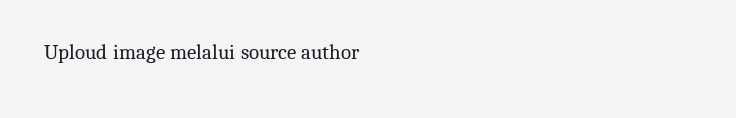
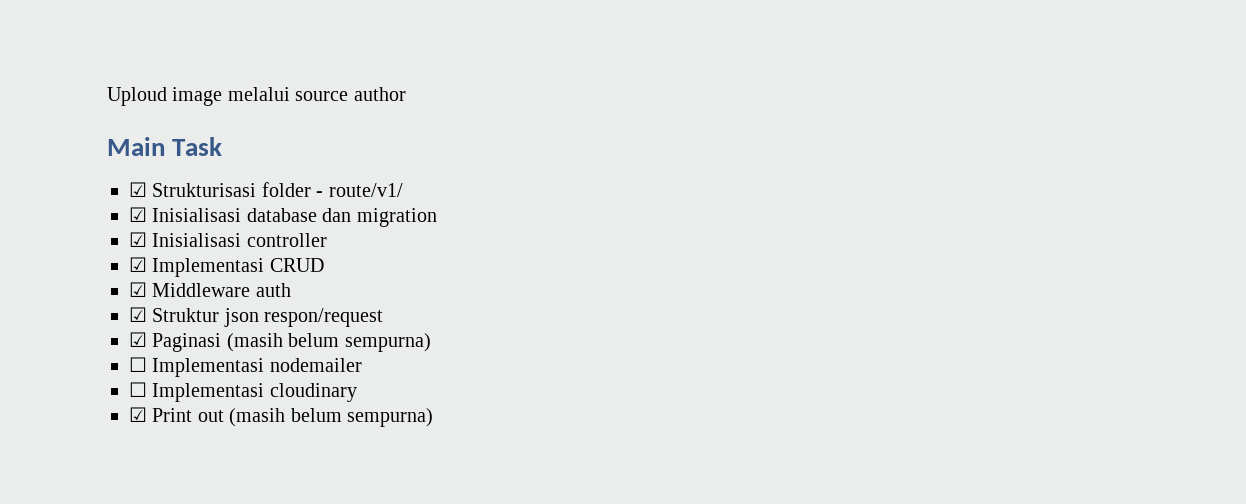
(361, 51) none -> [107,137,223,156] [129,182,403,197] [129,207,437,227] [129,232,327,247] [129,257,324,277] [129,282,291,297] [129,307,384,327] [129,332,431,352] [129,357,362,377] [129,382,357,402] [129,407,433,427] // Main Task // ☑ Strukturisasi folder - route/v1/ // ☑ Inisialisasi database dan migration // ☑ Inisialisasi controller // ☑ Implementasi CRUD // ☑ Middleware auth // ☑ Struktur json respon/request // ☑ Paginasi (masih belum sempurna) // ☐ Implementasi nodemailer // ☐ Implementasi cloudinary // ☑ Print out (masih belum sempurna)

